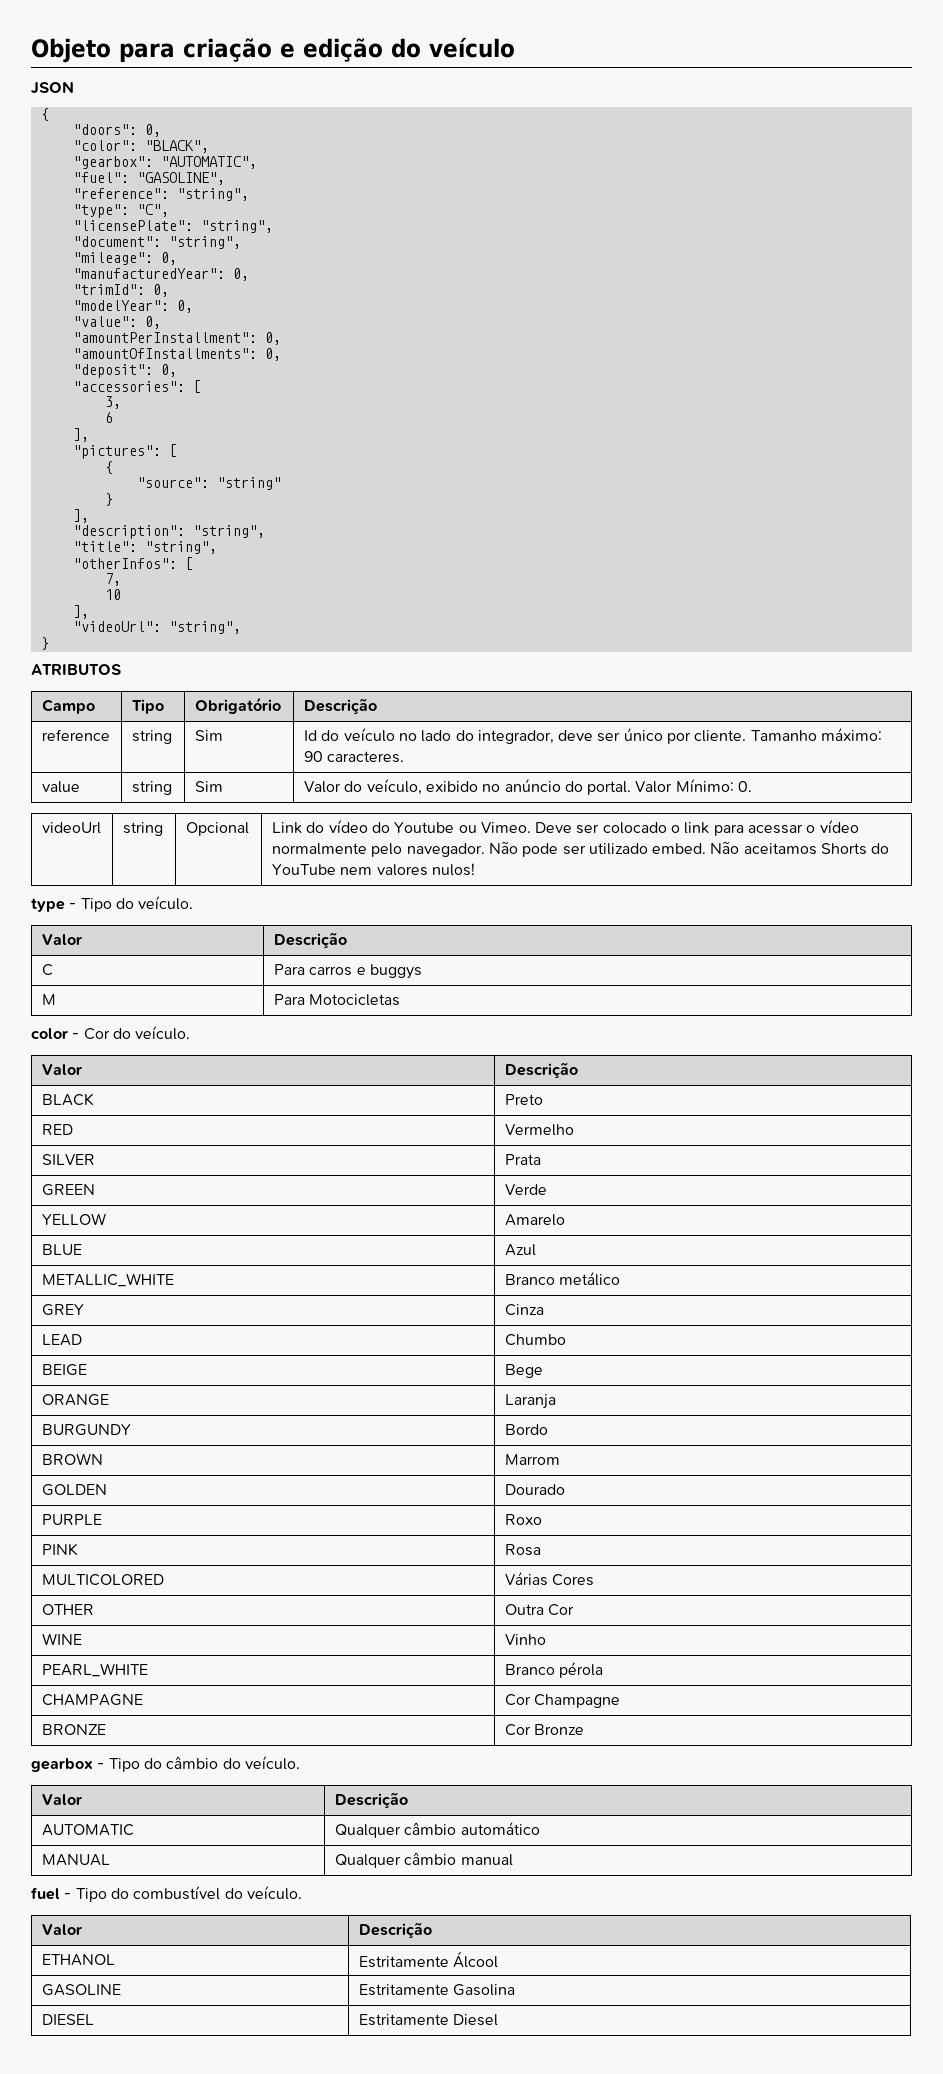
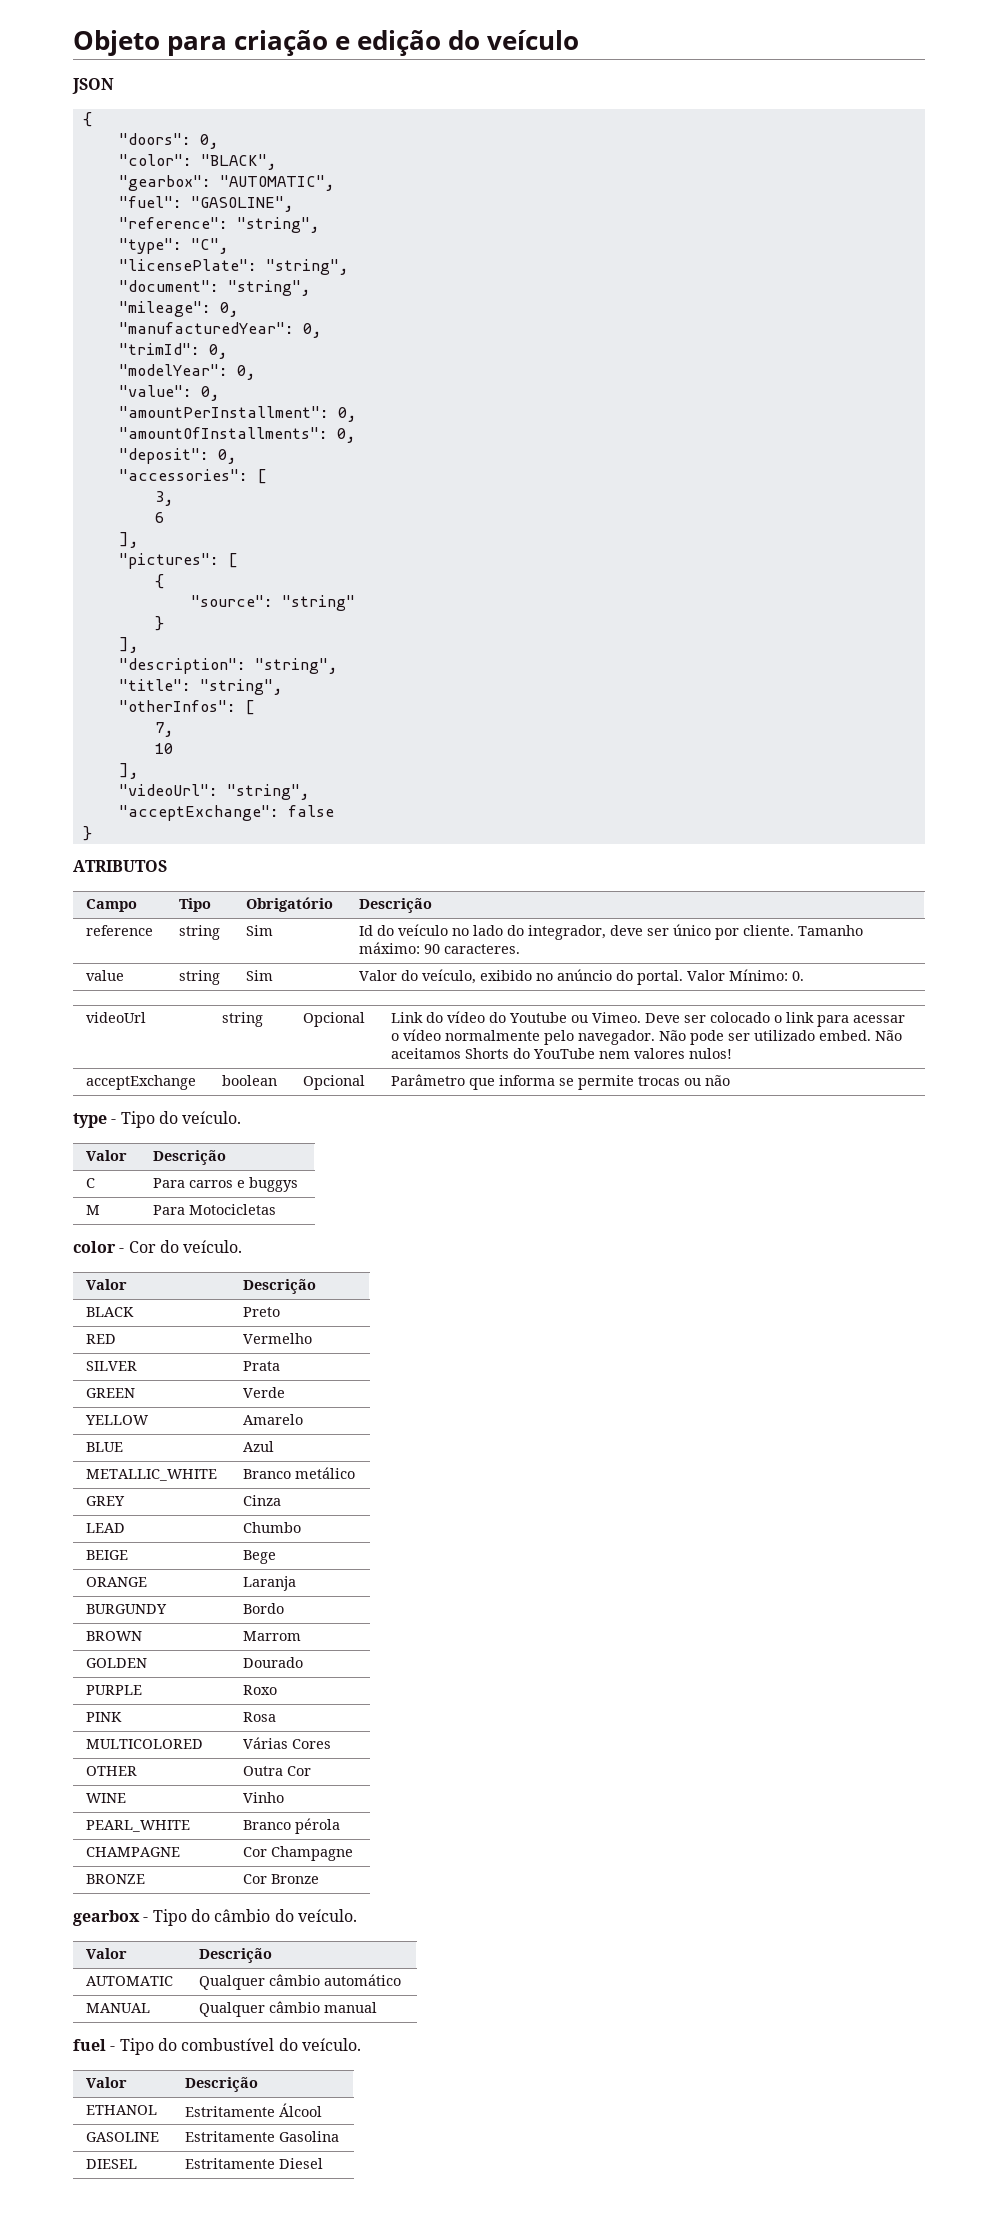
(241, 627) none -> [118,805,334,821] // "acceptExchange": false
(475, 869) none -> [85,1075,196,1090] [221,1075,277,1086] [302,1075,365,1090] [390,1074,730,1090] // acceptExchange | boolean | Opcional | Parâmetro que informa se permite trocas ou não

